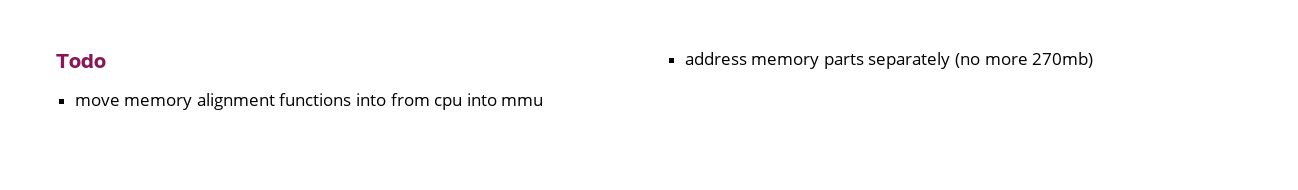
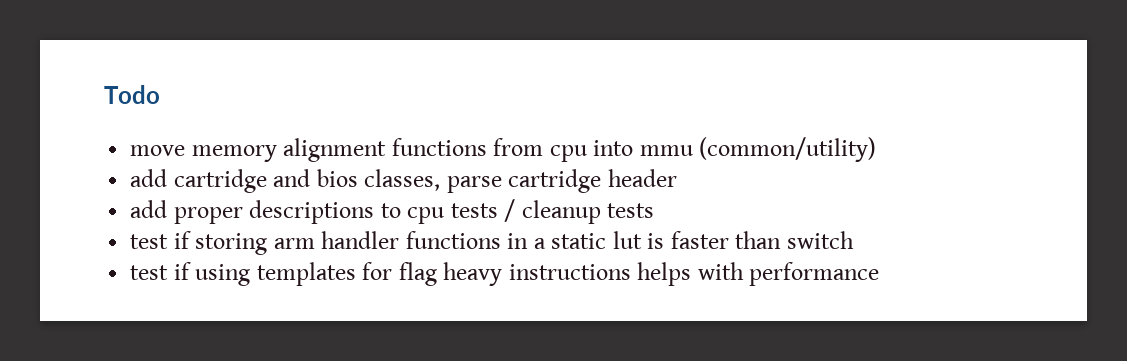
[356,93,387,106] into -> (487, 147) none
[684,52,1094,69] // address memory parts separately (no more 270mb) -> [699,137,877,162] [130,169,677,193] [130,199,655,224] [130,231,854,255] [130,262,880,286] (common/utility) // add cartridge and bios classes, parse cartridge header // add proper descriptions to cpu tests / cleanup tests // test if storing arm handler functions in a static lut is faster than switch // test if using templates for flag heavy instructions helps with performance

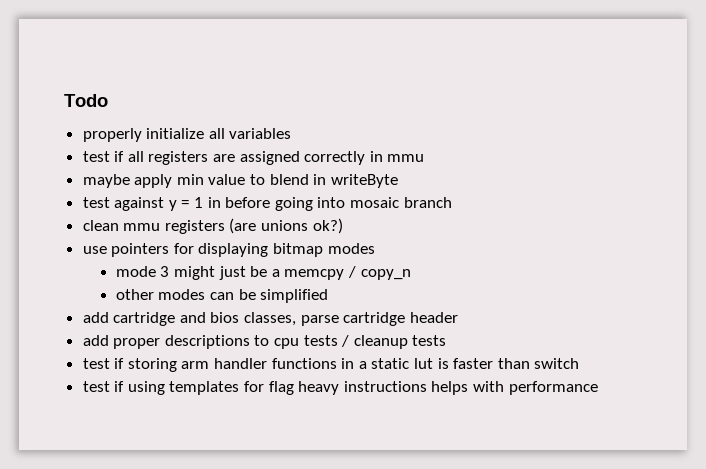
[130,137,877,162] move memory alignment functions from cpu into mmu (common/utility) -> [82,128,292,142] [82,151,425,165] [82,174,398,188] [82,197,452,211] [82,218,343,234] [82,243,375,257] [115,266,411,280] [115,289,329,303] properly initialize all variables // test if all registers are assigned correctly in mmu // maybe apply min value to blend in writeByte // test against y = 1 in before going into mosaic branch // clean mmu registers (are unions ok?) // use pointers for displaying bitmap modes // mode 3 might just be a memcpy / copy_n // other modes can be simplified

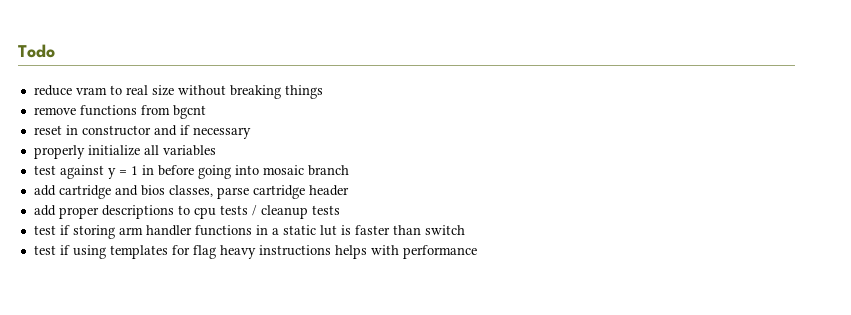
[82,128,292,142] [82,151,425,165] [82,174,398,188] properly initialize all variables // test if all registers are assigned correctly in mmu // maybe apply min value to blend in writeByte -> [33,85,323,99] [33,105,206,119] [33,125,251,139] [33,145,216,159] reduce vram to real size without breaking things // remove functions from bgcnt // reset in constructor and if necessary // properly initialize all variables
[82,218,343,234] [82,243,375,257] [115,266,411,280] [115,289,329,303] // clean mmu registers (are unions ok?) // use pointers for displaying bitmap modes // mode 3 might just be a memcpy / copy_n // other modes can be simplified -> (349, 170) none

